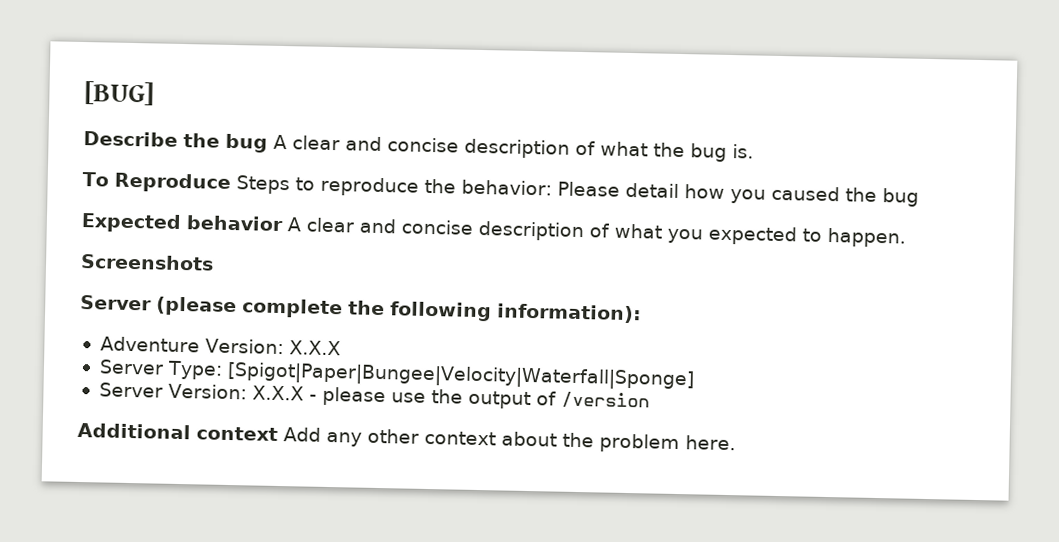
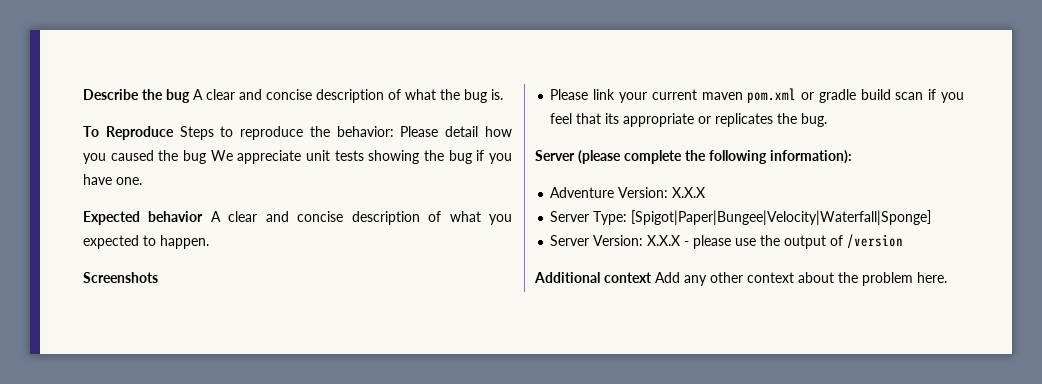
[84,81,154,106] [BUG] // -> (83, 94) none
(919, 197) none -> [210,150,512,164] [83,174,142,185] We appreciate unit tests showing the bug if you have one.
(214, 262) none -> [550,88,965,103] [550,113,828,127] // Please link your current maven pom.xml or gradle build scan if you feel that its appropriate or replicates the bug.

